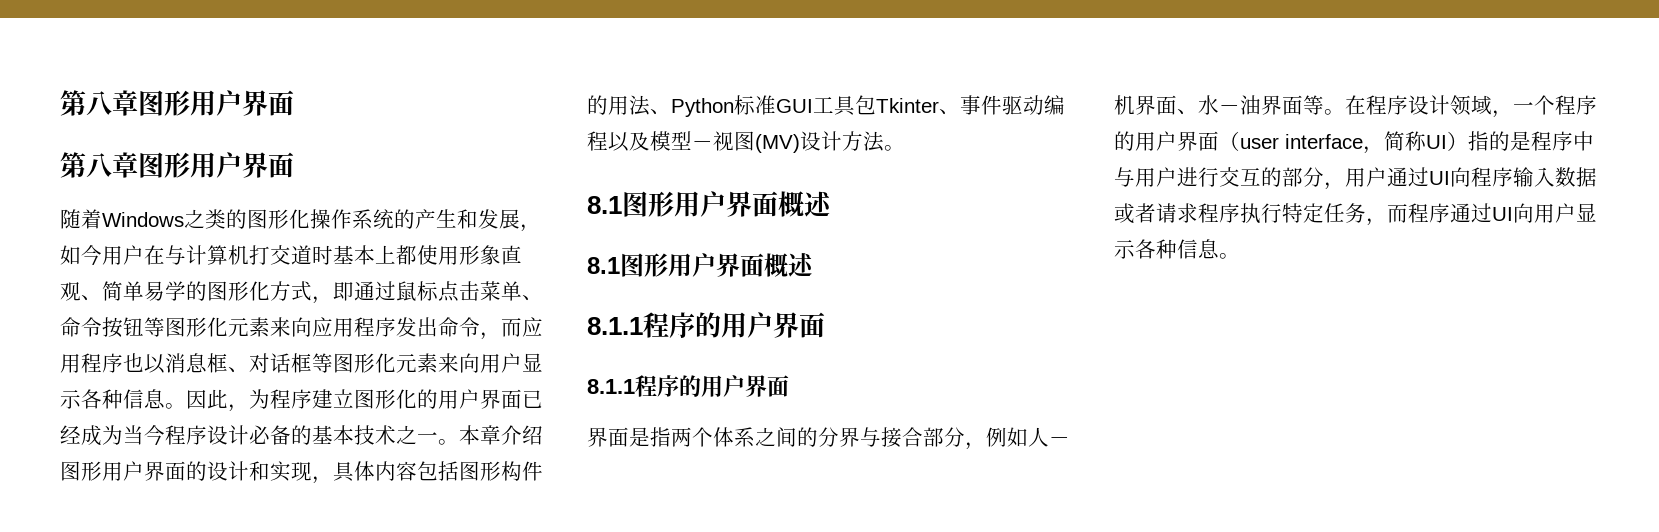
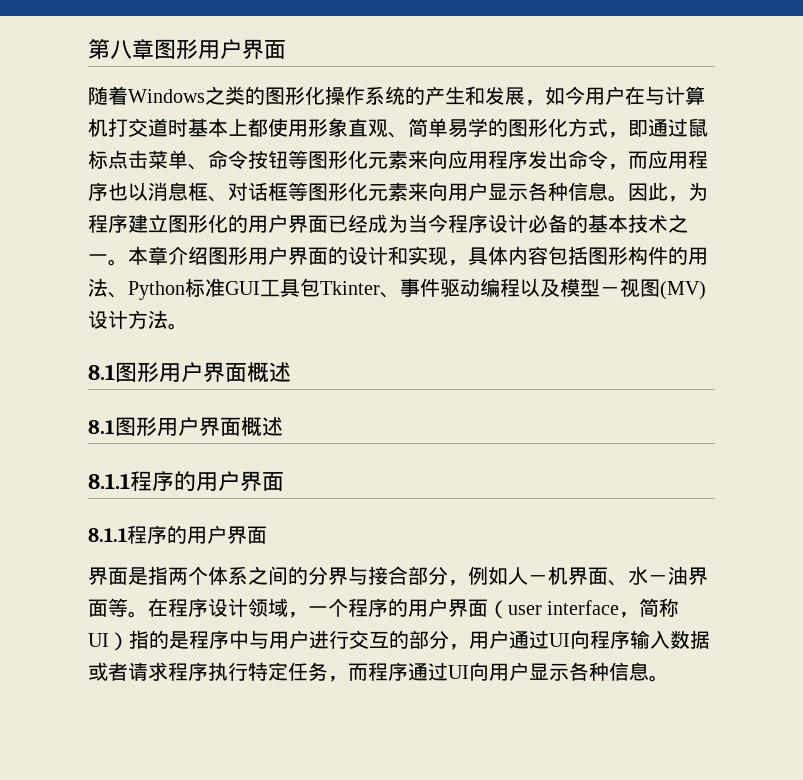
[60,90,294,116] [60,152,294,178] 第八章图形用户界面 // 第八章图形用户界面 -> [88,39,286,60] 第八章图形用户界面

